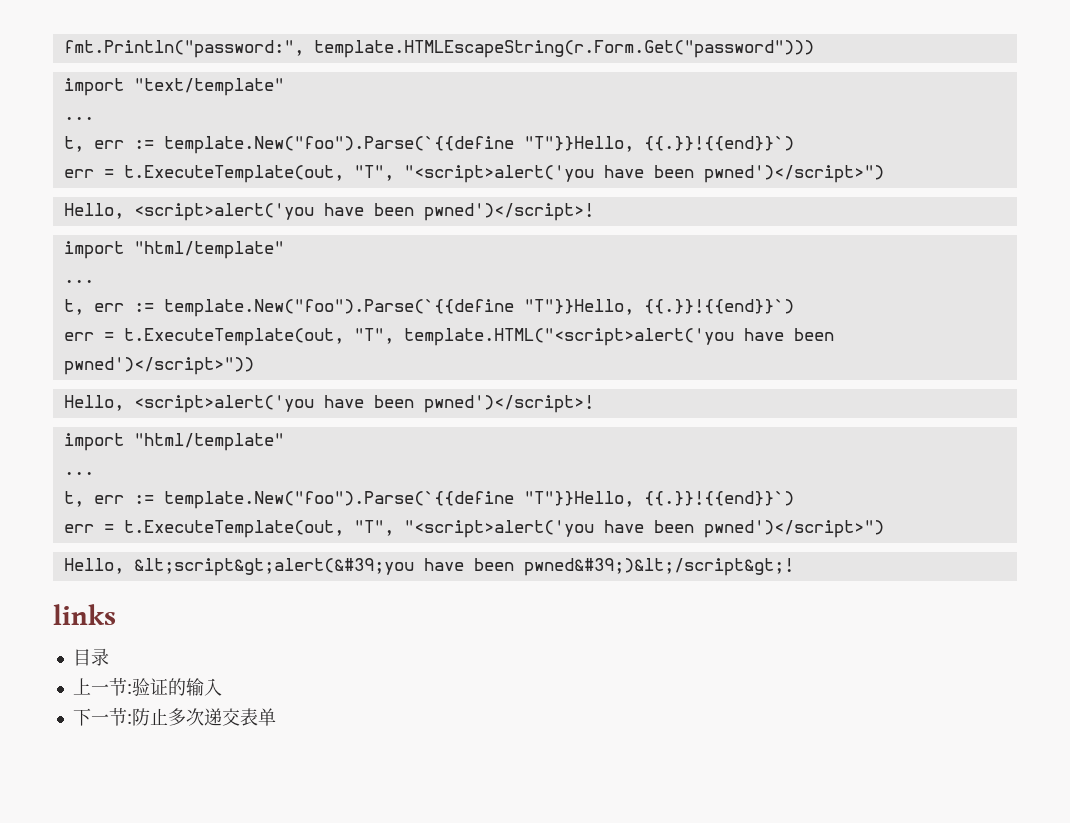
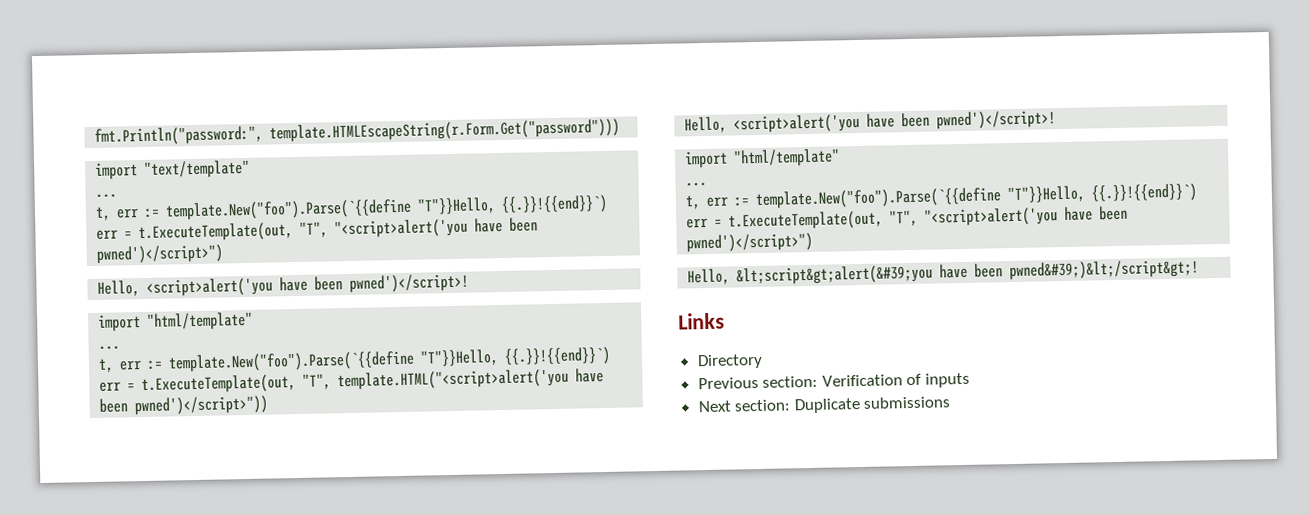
[53,604,116,625] [72,648,109,666] [72,678,222,696] [72,708,276,726] links // 目录 // 上一节:验证的输入 // 下一节:防止多次递交表单 -> [678,312,725,330] [696,353,763,370] [697,372,971,390] [697,396,951,414] Links // Directory // Previous section: Verification of inputs // Next section: Duplicate submissions

